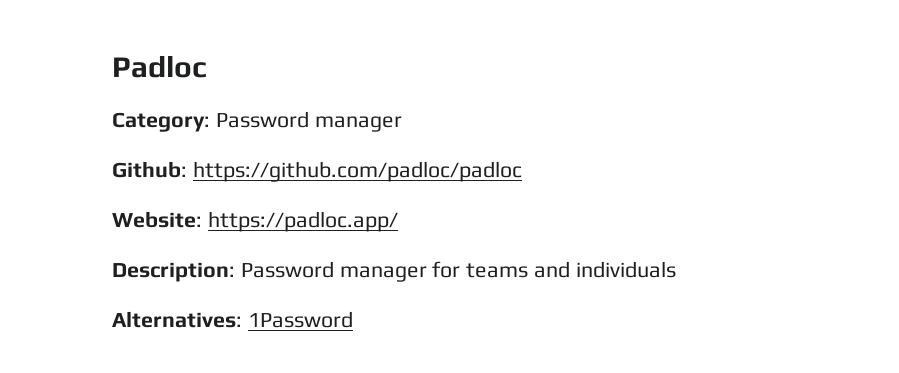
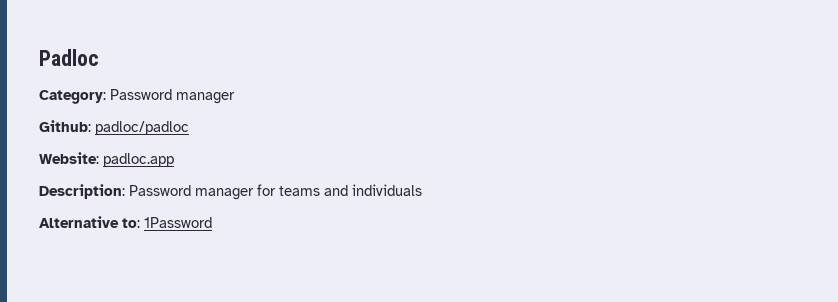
[192,161,522,182] https://github.com/padloc/padloc -> [95,121,189,135] padloc/padloc
[207,211,398,232] https://padloc.app/ -> [103,153,174,167] padloc.app
[112,311,242,328] Alternatives: -> [39,216,140,228] Alternative to:

